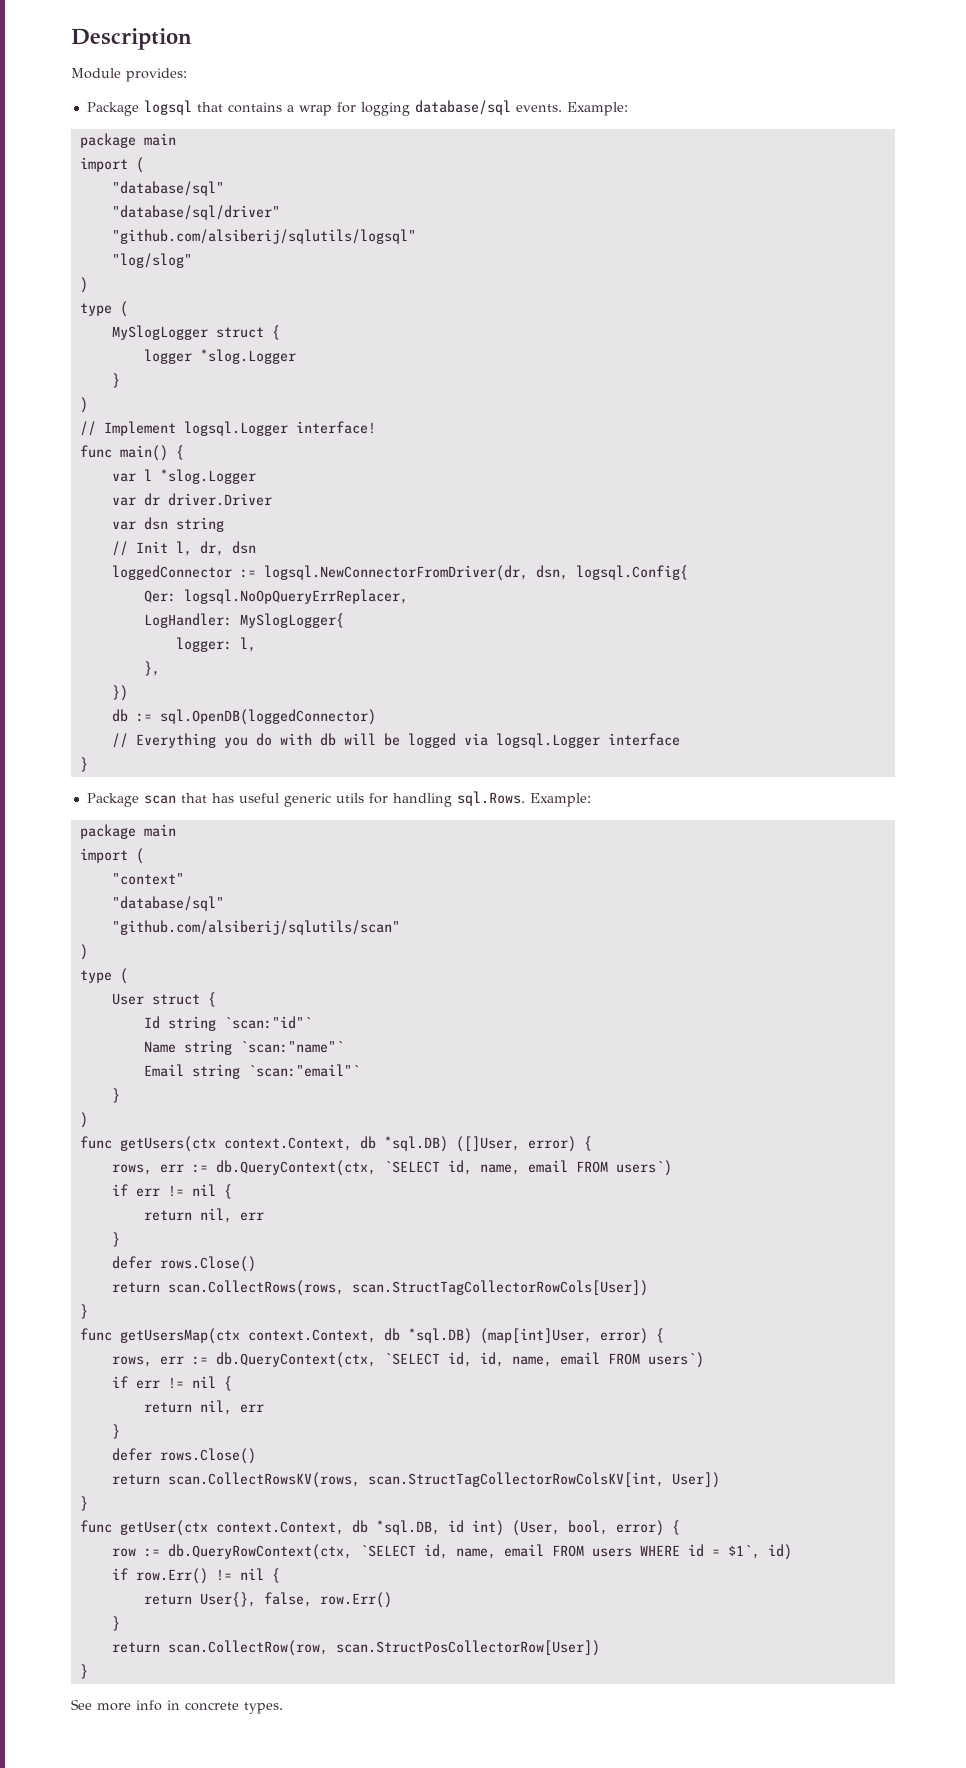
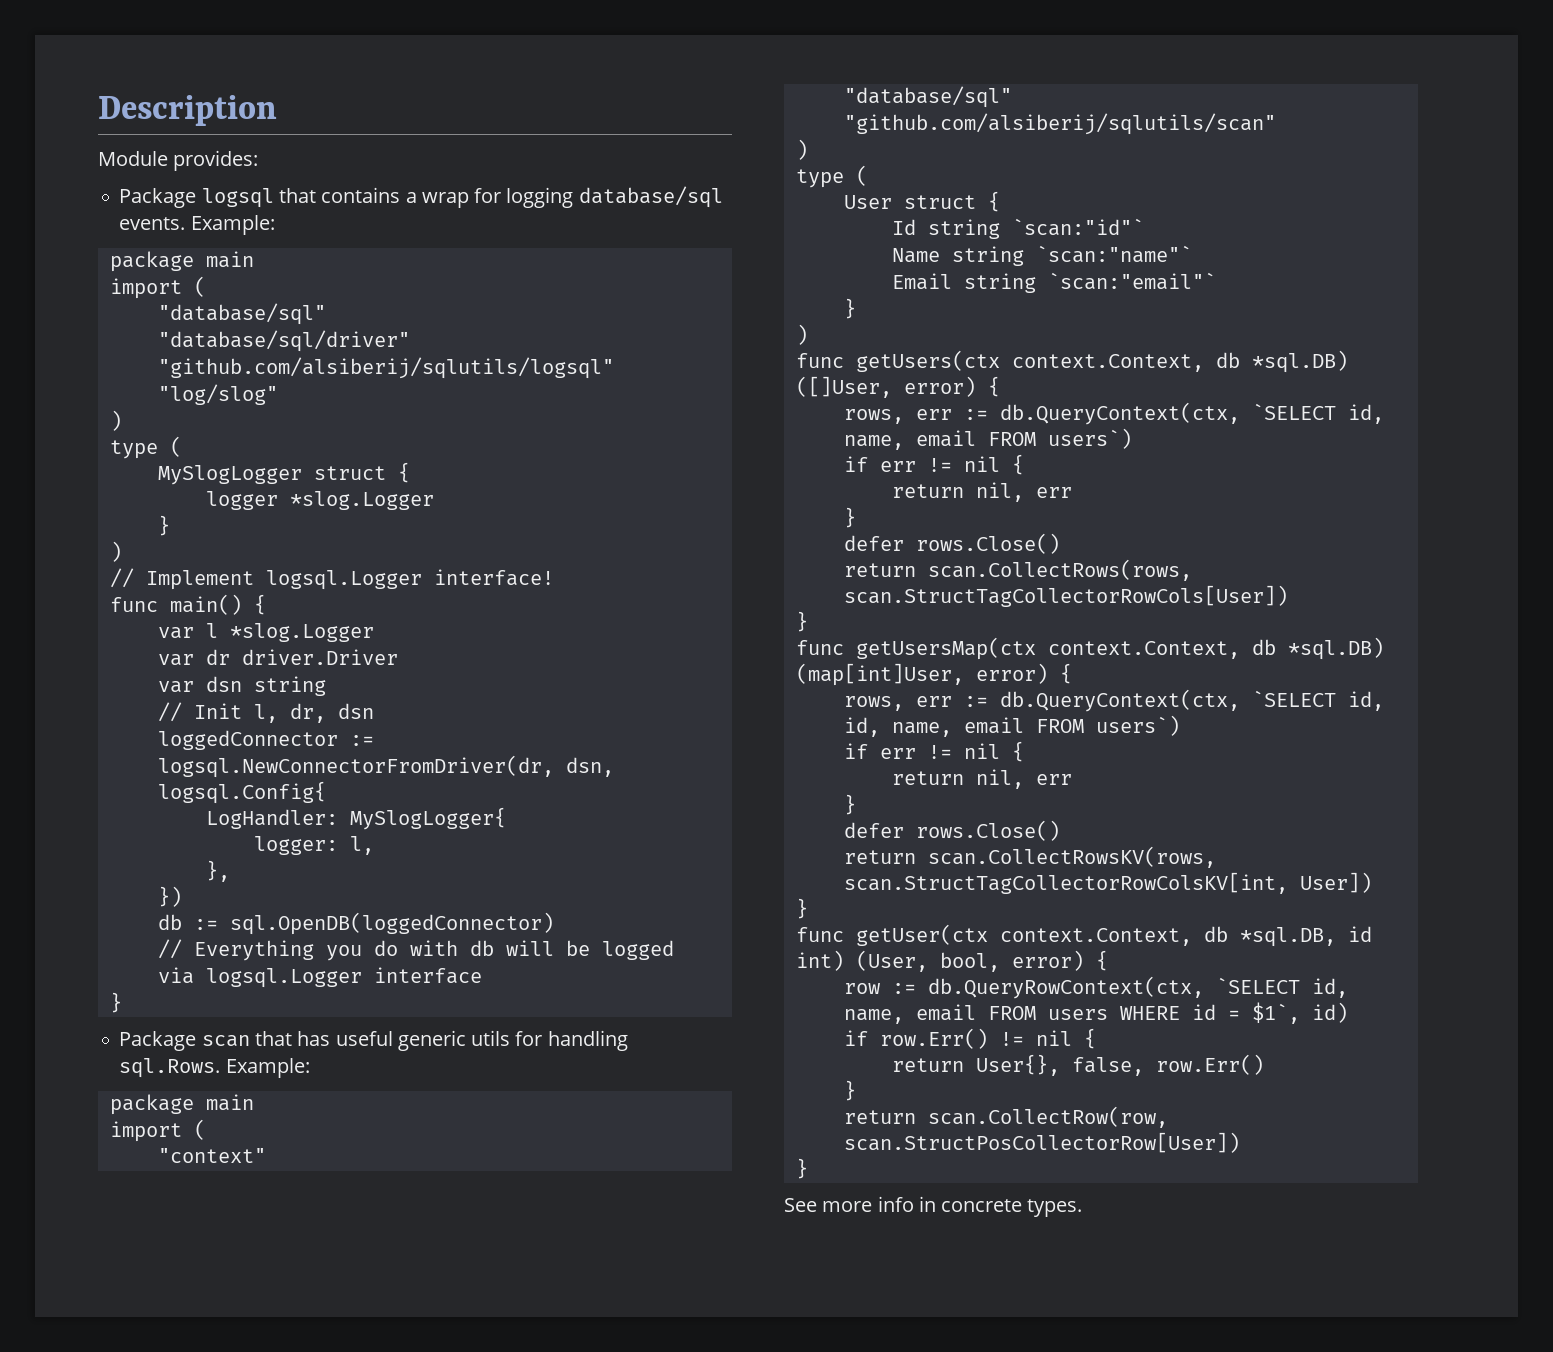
[143,589,408,604] // Qer: logsql.NoOpQueryErrReplacer, -> (326, 792) none

